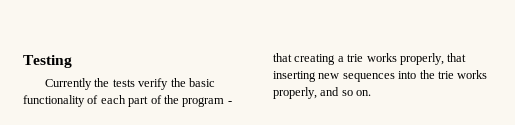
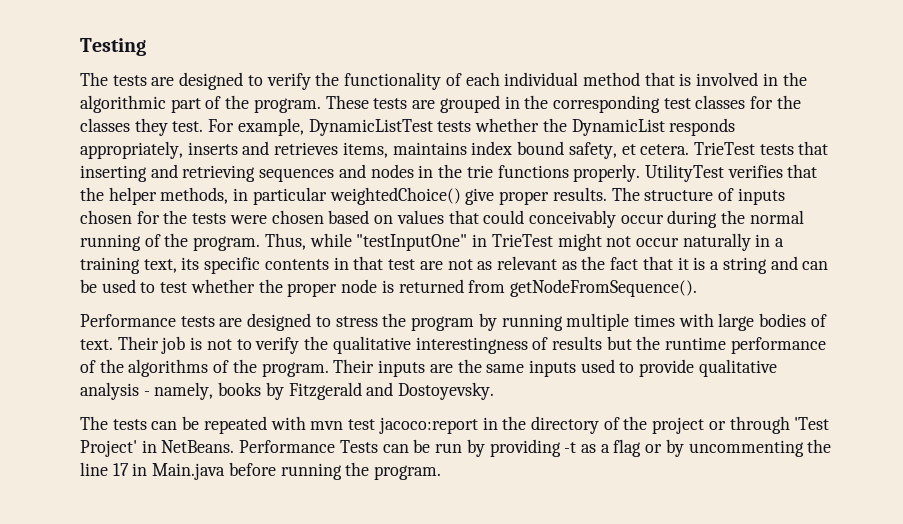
[45,78,215,90] Currently the tests verify the basic -> [80,72,340,90] The tests are designed to verify the
[128,95,232,107] [273,53,467,65] [273,70,488,82] [273,87,372,99] part of the program - that creating a trie works properly, that inserting new sequences into the trie works properly, and so on. -> [504,72,807,86] [80,95,801,113] [80,118,736,136] [80,141,829,159] [80,164,818,182] [80,187,785,205] [80,210,804,228] [80,233,785,251] [80,256,829,274] [80,279,697,297] [80,313,827,331] [80,336,826,354] [80,359,777,377] [80,382,495,400] [80,416,830,434] [80,439,832,457] [80,462,442,480] individual method that is involved in the algorithmic part of the program. These tests are grouped in the corresponding test classes for the classes they test. For example, DynamicListTest tests whether the DynamicList responds appropriately, inserts and retrieves items, maintains index bound safety, et cetera. TrieTest tests that inserting and retrieving sequences and nodes in the trie functions properly. UtilityTest verifies that the helper methods, in particular weightedChoice() give proper results. The structure of inputs chosen for the tests were chosen based on values that could conceivably occur during the normal running of the program. Thus, while "testInputOne" in TrieTest might not occur naturally in a training text, its specific contents in that test are not as relevant as the fact that it is a string and can be used to test whether the proper node is returned from getNodeFromSequence(). // Performance tests are designed to stress the program by running multiple times with large bodies of text. Their job is not to verify the qualitative interestingness of results but the runtime performance of the algorithms of the program. Their inputs are the same inputs used to provide qualitative analysis - namely, books by Fitzgerald and Dostoyevsky. // The tests can be repeated with mvn test jacoco:report in the directory of the project or through 'Test Project' in NetBeans. Performance Tests can be run by providing -t as a flag or by uncommenting the line 17 in Main.java before running the program.

